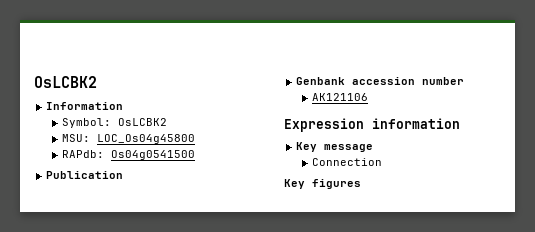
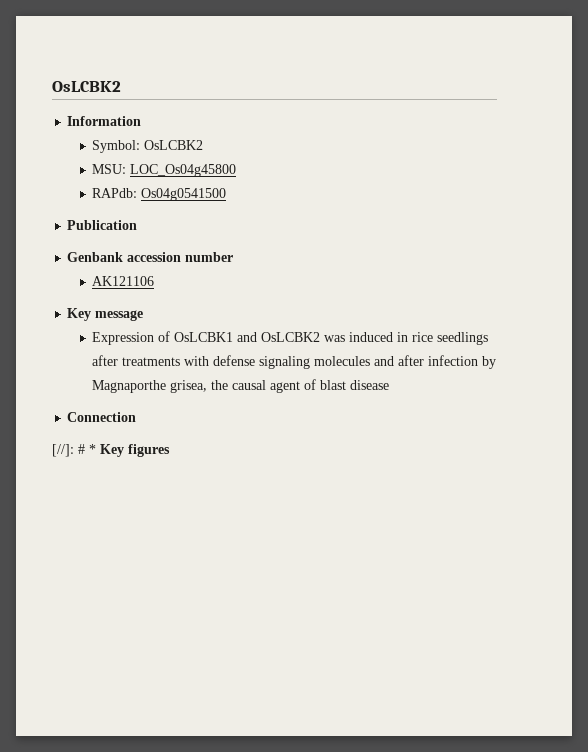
[284,118,460,132] // Expression information -> (155, 281) none
[312,158,383,166] Connection // -> [92,331,489,345] [92,355,497,369] [92,379,390,393] [67,412,137,422] [52,444,96,457] Expression of OsLCBK1 and OsLCBK2 was induced in rice seedlings after treatments with defense signaling molecules and after infection by Magnaporthe grisea, the causal agent of blast disease // Connection // [//]: # *

